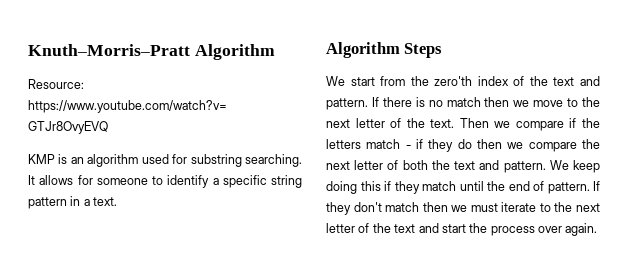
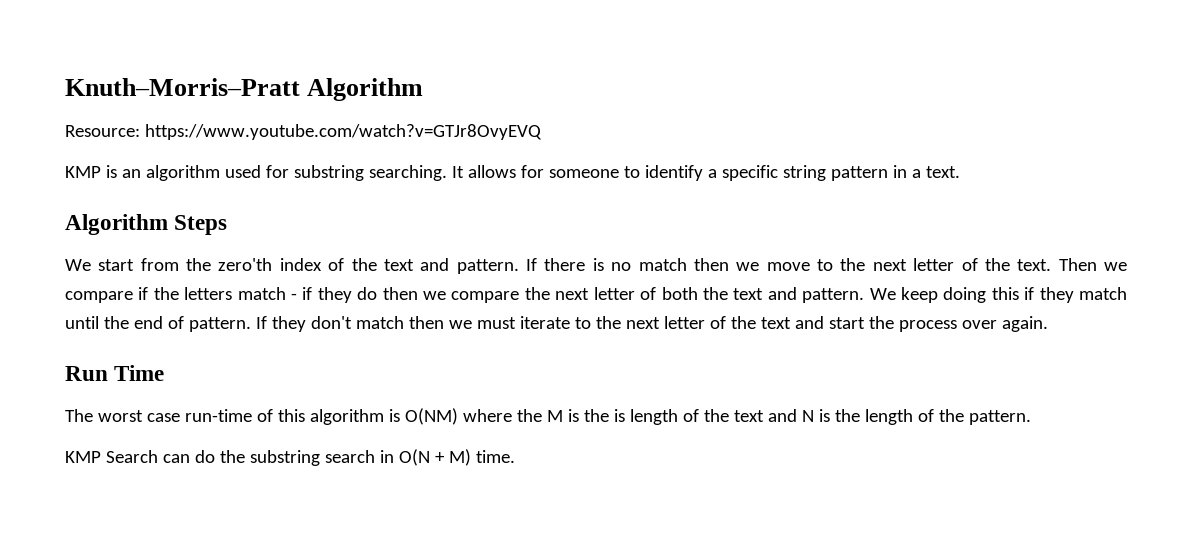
(598, 229) none -> [65,365,165,381] [65,408,1031,425] [65,449,515,466] // Run Time // The worst case run-time of this algorithm is O(NM) where the M is the is length of the text and N is the length of the pattern. // KMP Search can do the substring search in O(N + M) time.

